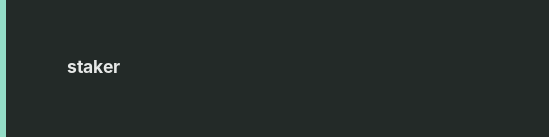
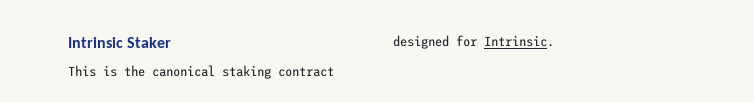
[67,60,120,73] staker -> [68,37,172,48] [68,65,334,79] [393,35,554,49] Intrinsic Staker // This is the canonical staking contract designed for Intrinsic.

